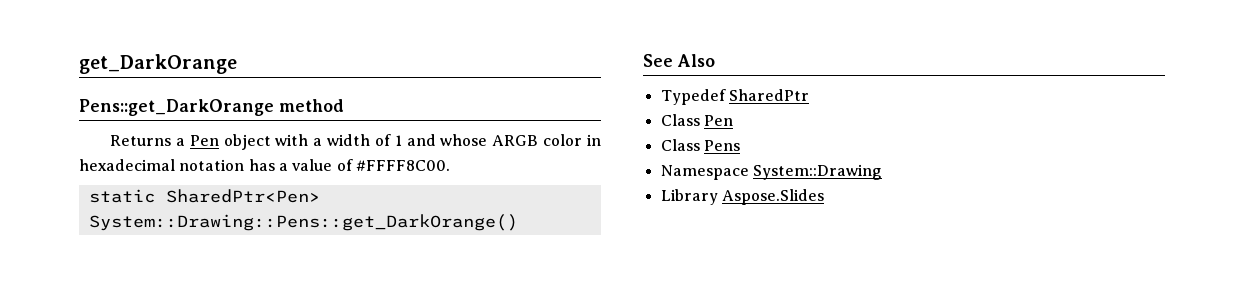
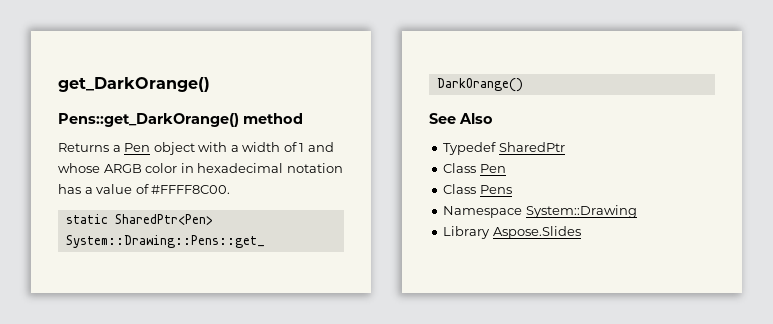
[79,54,237,74] [79,99,274,116] get_DarkOrange // Pens::get_DarkOrange -> [58,77,210,92] [58,113,239,127] get_DarkOrange() // Pens::get_DarkOrange()

